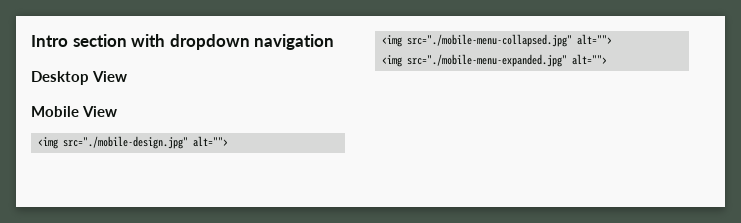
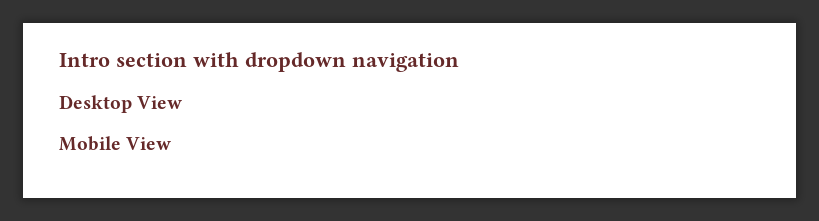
[37,136,228,149] [381,34,612,47] [381,54,607,67] // <img src="./mobile-design.jpg" alt=""> // <img src="./mobile-menu-collapsed.jpg" alt=""> // <img src="./mobile-menu-expanded.jpg" alt=""> -> (172, 143) none

